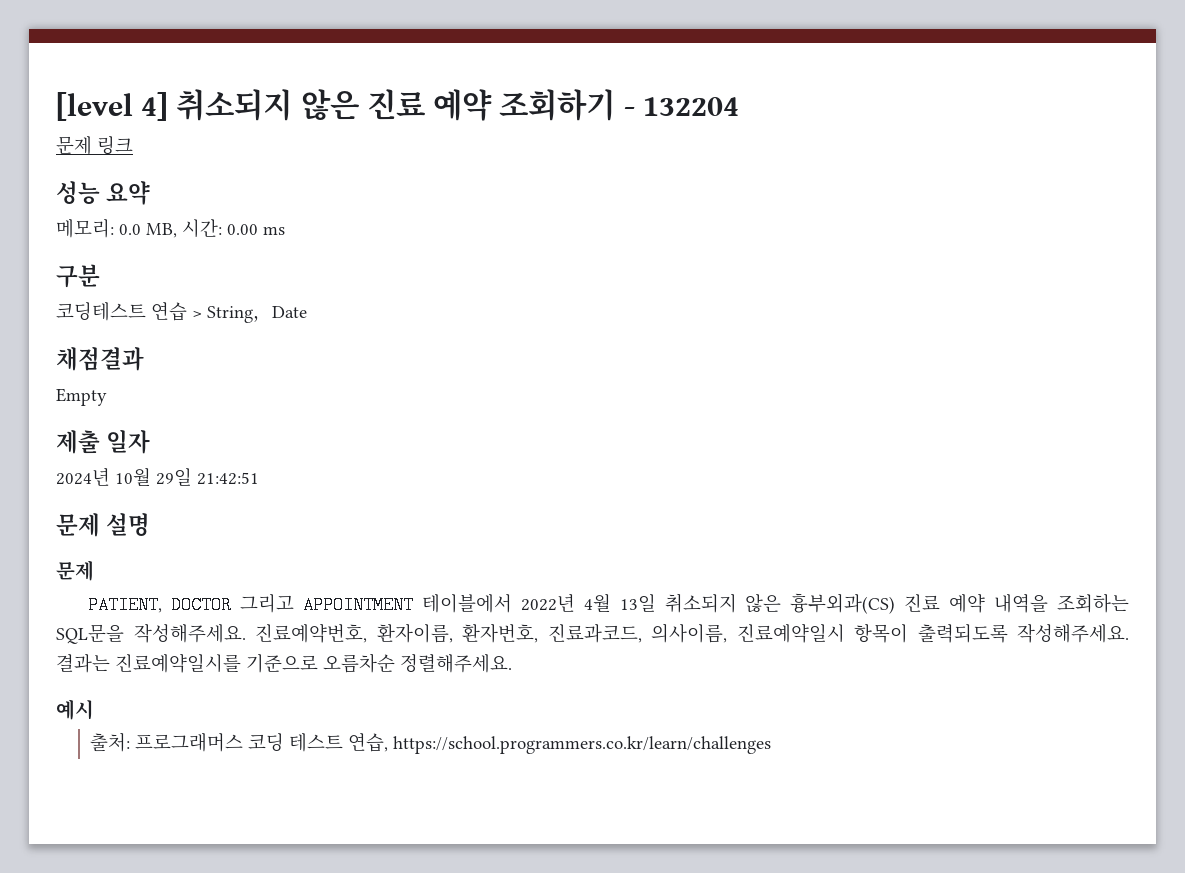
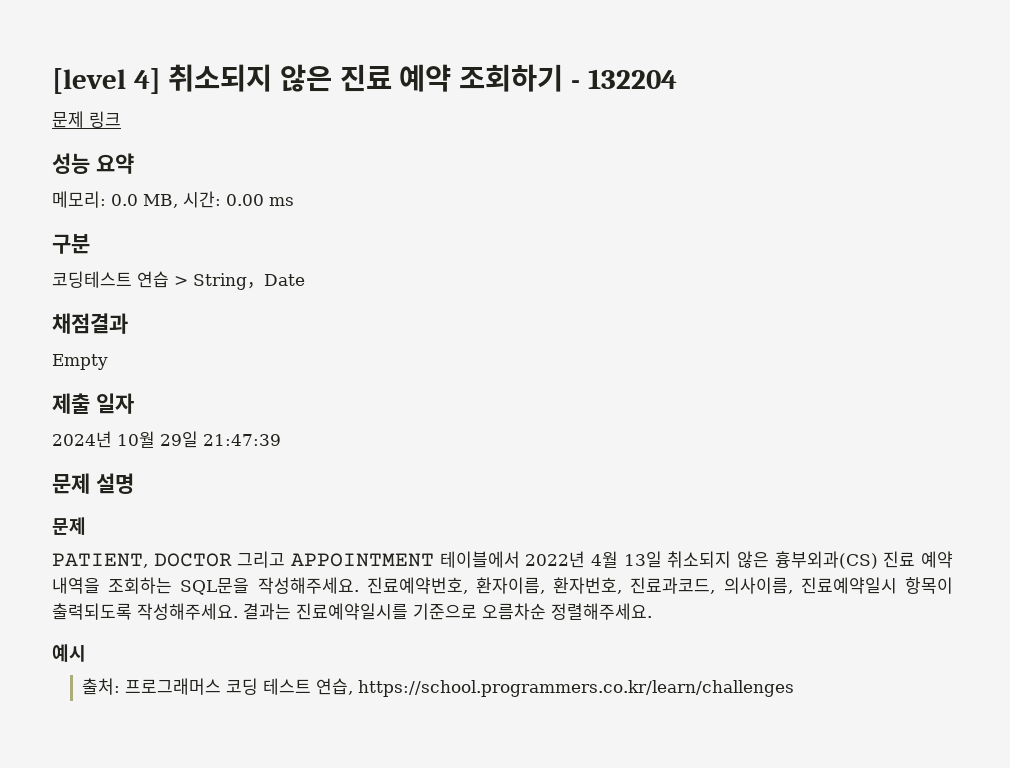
[197,472,259,485] 21:42:51 -> [203,434,281,446] 21:47:39

